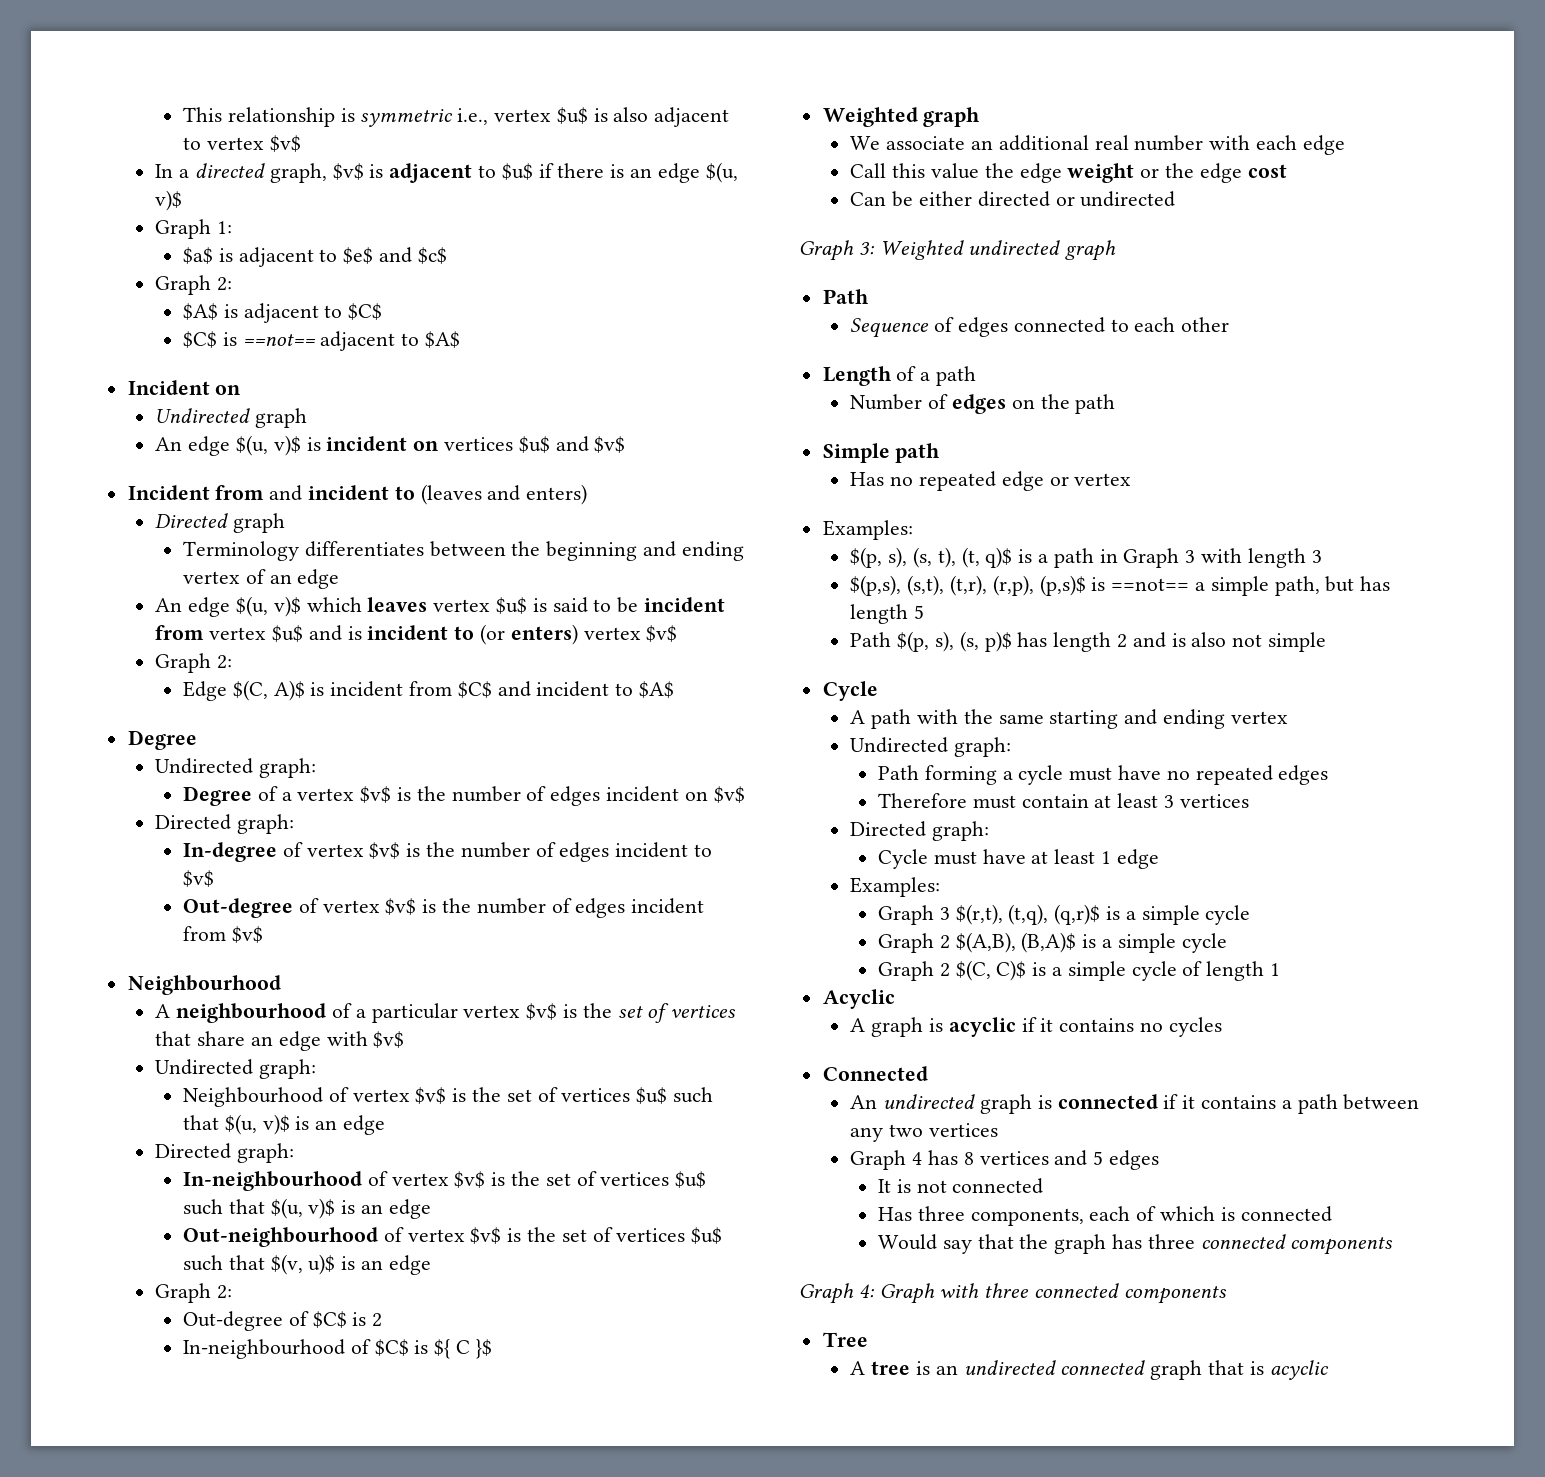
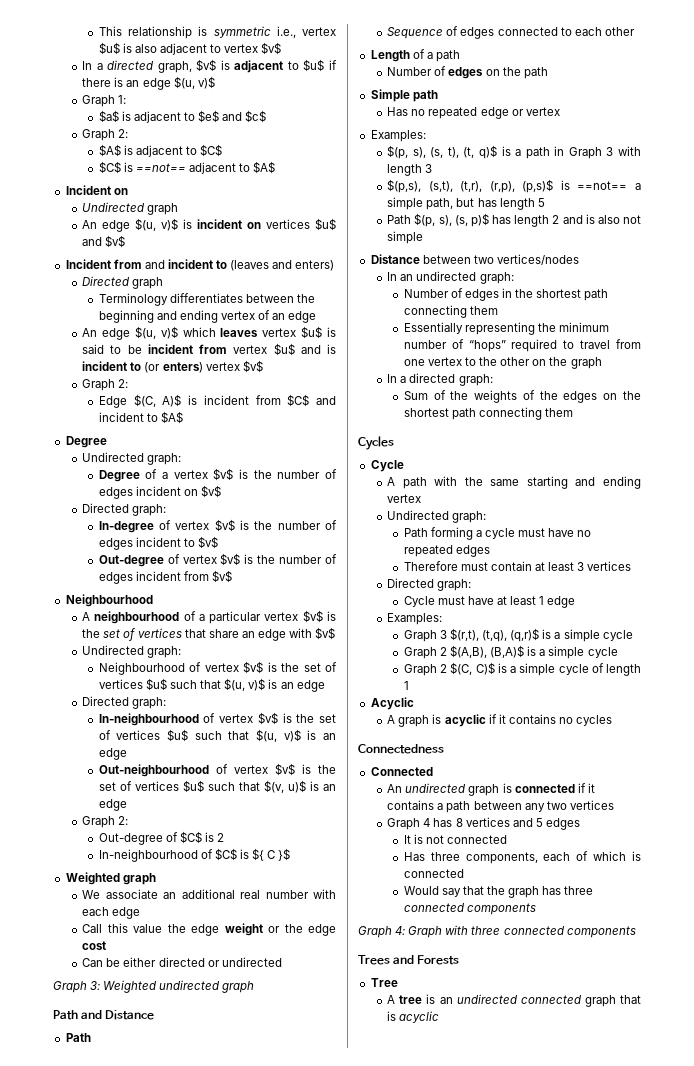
(1117, 250) none -> [53,1010,155,1020] // Path and Distance
(1326, 642) none -> [370,254,579,266] [387,271,514,284] [403,288,609,301] [403,305,498,318] [403,322,610,335] [403,339,641,352] [403,357,602,369] [387,373,493,386] [403,390,641,403] [403,407,574,420] [358,436,394,450] // Distance between two vertices/nodes // In an undirected graph: // Number of edges in the shortest path connecting them // Essentially representing the minimum number of “hops” required to travel from one vertex to the other on the graph // In a directed graph: // Sum of the weights of the edges on the shortest path connecting them // Cycles
(1222, 1027) none -> [358,744,444,754] // Connectedness
(1227, 1295) none -> [358,955,460,965] // Trees and Forests

